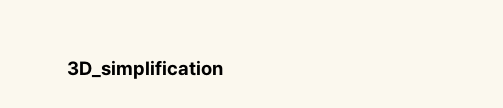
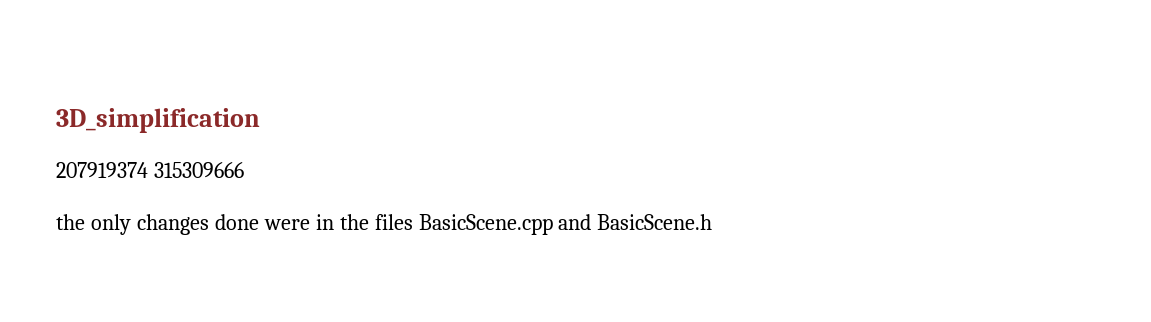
(223, 69) none -> [56,162,244,178] [56,214,713,235] // 207919374 315309666 // the only changes done were in the files BasicScene.cpp and BasicScene.h

